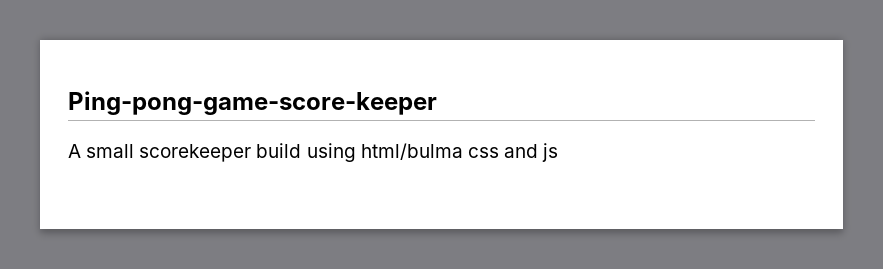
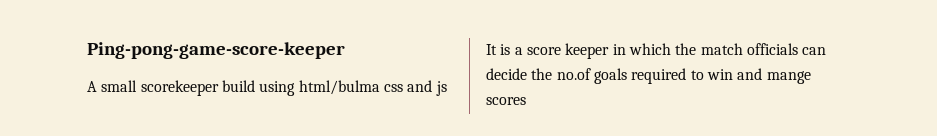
(559, 152) none -> [486,43,827,59] [486,68,811,84] [486,97,526,105] It is a score keeper in which the match officials can decide the no.of goals required to win and mange scores

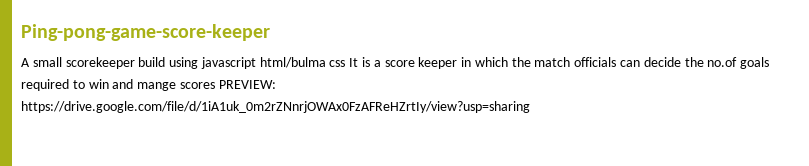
(296, 88) none -> [200,57,256,69] javascript
[407,80,447,96] and js -> (346, 63) none
(526, 101) none -> [218,80,276,89] [21,101,530,113] PREVIEW: https://drive.google.com/file/d/1iA1uk_0m2rZNnrjOWAx0FzAFReHZrtIy/view?usp=sharing

